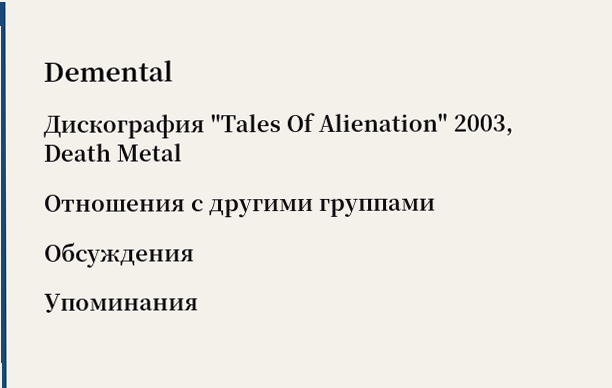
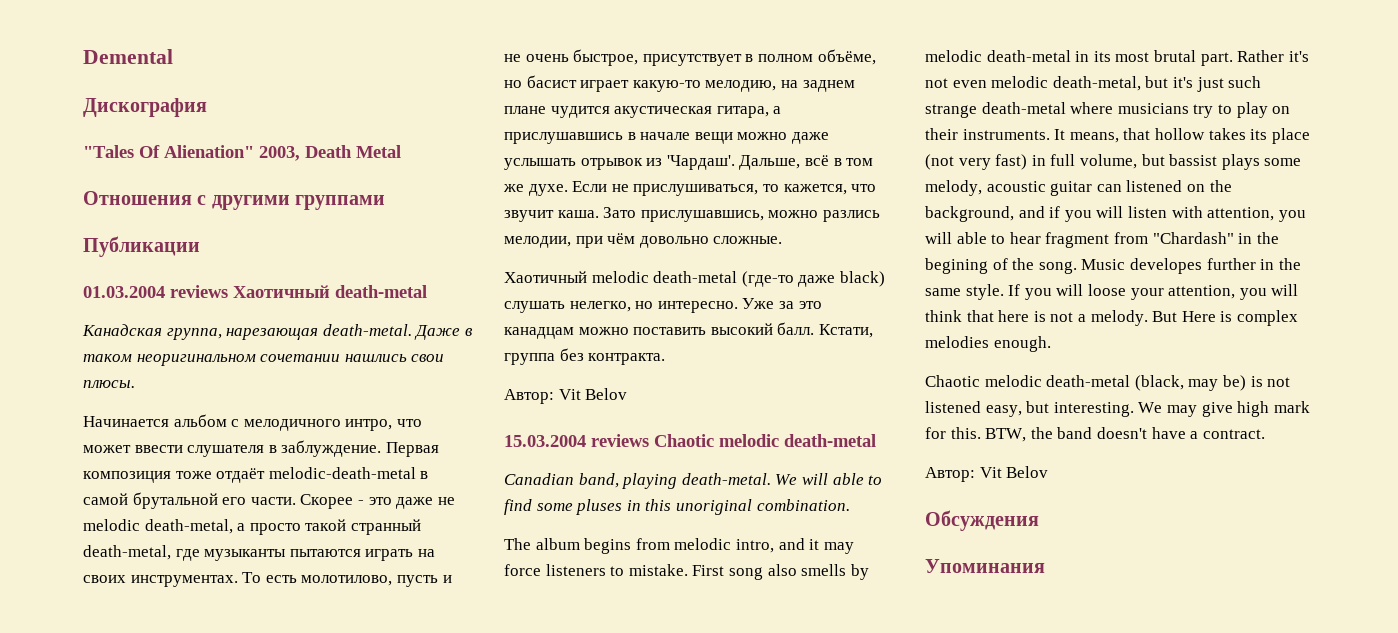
(205, 126) none -> (207, 107) //
(436, 207) none -> [83,236,200,257] [83,285,427,298] [82,324,473,340] [83,354,445,366] [83,380,135,388] [83,414,422,431] [83,440,439,457] [83,467,429,483] [83,492,455,509] [83,519,421,535] [83,545,435,561] [83,572,452,587] [504,49,876,66] [504,75,855,92] [504,106,782,118] [504,132,829,144] [504,155,874,170] [503,181,877,196] [504,207,880,222] [504,233,783,248] [504,271,885,287] [504,298,822,313] [504,322,873,339] [504,348,666,365] [504,388,628,404] [504,434,876,447] [504,473,883,489] [504,499,850,515] [504,538,854,554] [504,564,869,580] [925,50,1309,66] [925,76,1262,92] [925,102,1291,118] [925,128,1310,144] [925,154,1302,170] [925,180,1232,196] [925,206,1306,222] [925,232,1279,248] [925,258,1301,274] [925,284,1299,300] [925,310,1298,326] [925,336,1051,352] [925,375,1291,391] [925,401,1310,417] [925,427,1265,442] [925,466,1049,482] // Публикации // 01.03.2004 reviews Хаотичный death-metal // Канадская группа, нарезающая death-metal. Даже в таком неоригинальном сочетании нашлись свои плюсы. // Начинается альбом с мелодичного интро, что может ввести слушателя в заблуждение. Первая композиция тоже отдаёт melodic-death-metal в самой брутальной его части. Скорее - это даже не melodic death-metal, а просто такой странный death-metal, где музыканты пытаются играть на своих инструментах. То есть молотилово, пусть и не очень быстрое, присутствует в полном объёме, но басист играет какую-то мелодию, на заднем плане чудится акустическая гитара, а прислушавшись в начале вещи можно даже услышать отрывок из 'Чардаш'. Дальше, всё в том же духе. Если не прислушиваться, то кажется, что звучит каша. Зато прислушавшись, можно разлись мелодии, при чём довольно сложные. // Хаотичный melodic death-metal (где-то даже black) слушать нелегко, но интересно. Уже за это канадцам можно поставить высокий балл. Кстати, группа без контракта. // Автор: Vit Belov // 15.03.2004 reviews Chaotic melodic death-metal // Canadian band, playing death-metal. We will able to find some pluses in this unoriginal combination. // The album begins from melodic intro, and it may force listeners to mistake. First song also smells by melodic death-metal in its most brutal part. Rather it's not even melodic death-metal, but it's just such strange death-metal where musicians try to play on their instruments. It means, that hollow takes its place (not very fast) in full volume, but bassist plays some melody, acoustic guitar can listened on the background, and if you will listen with attention, you will able to hear fragment from "Chardash" in the begining of the song. Music developes further in the same style. If you will loose your attention, you will think that here is not a melody. But Here is complex melodies enough. // Chaotic melodic death-metal (black, may be) is not listened easy, but interesting. We may give high mark for this. BTW, the band doesn't have a contract. // Автор: Vit Belov

